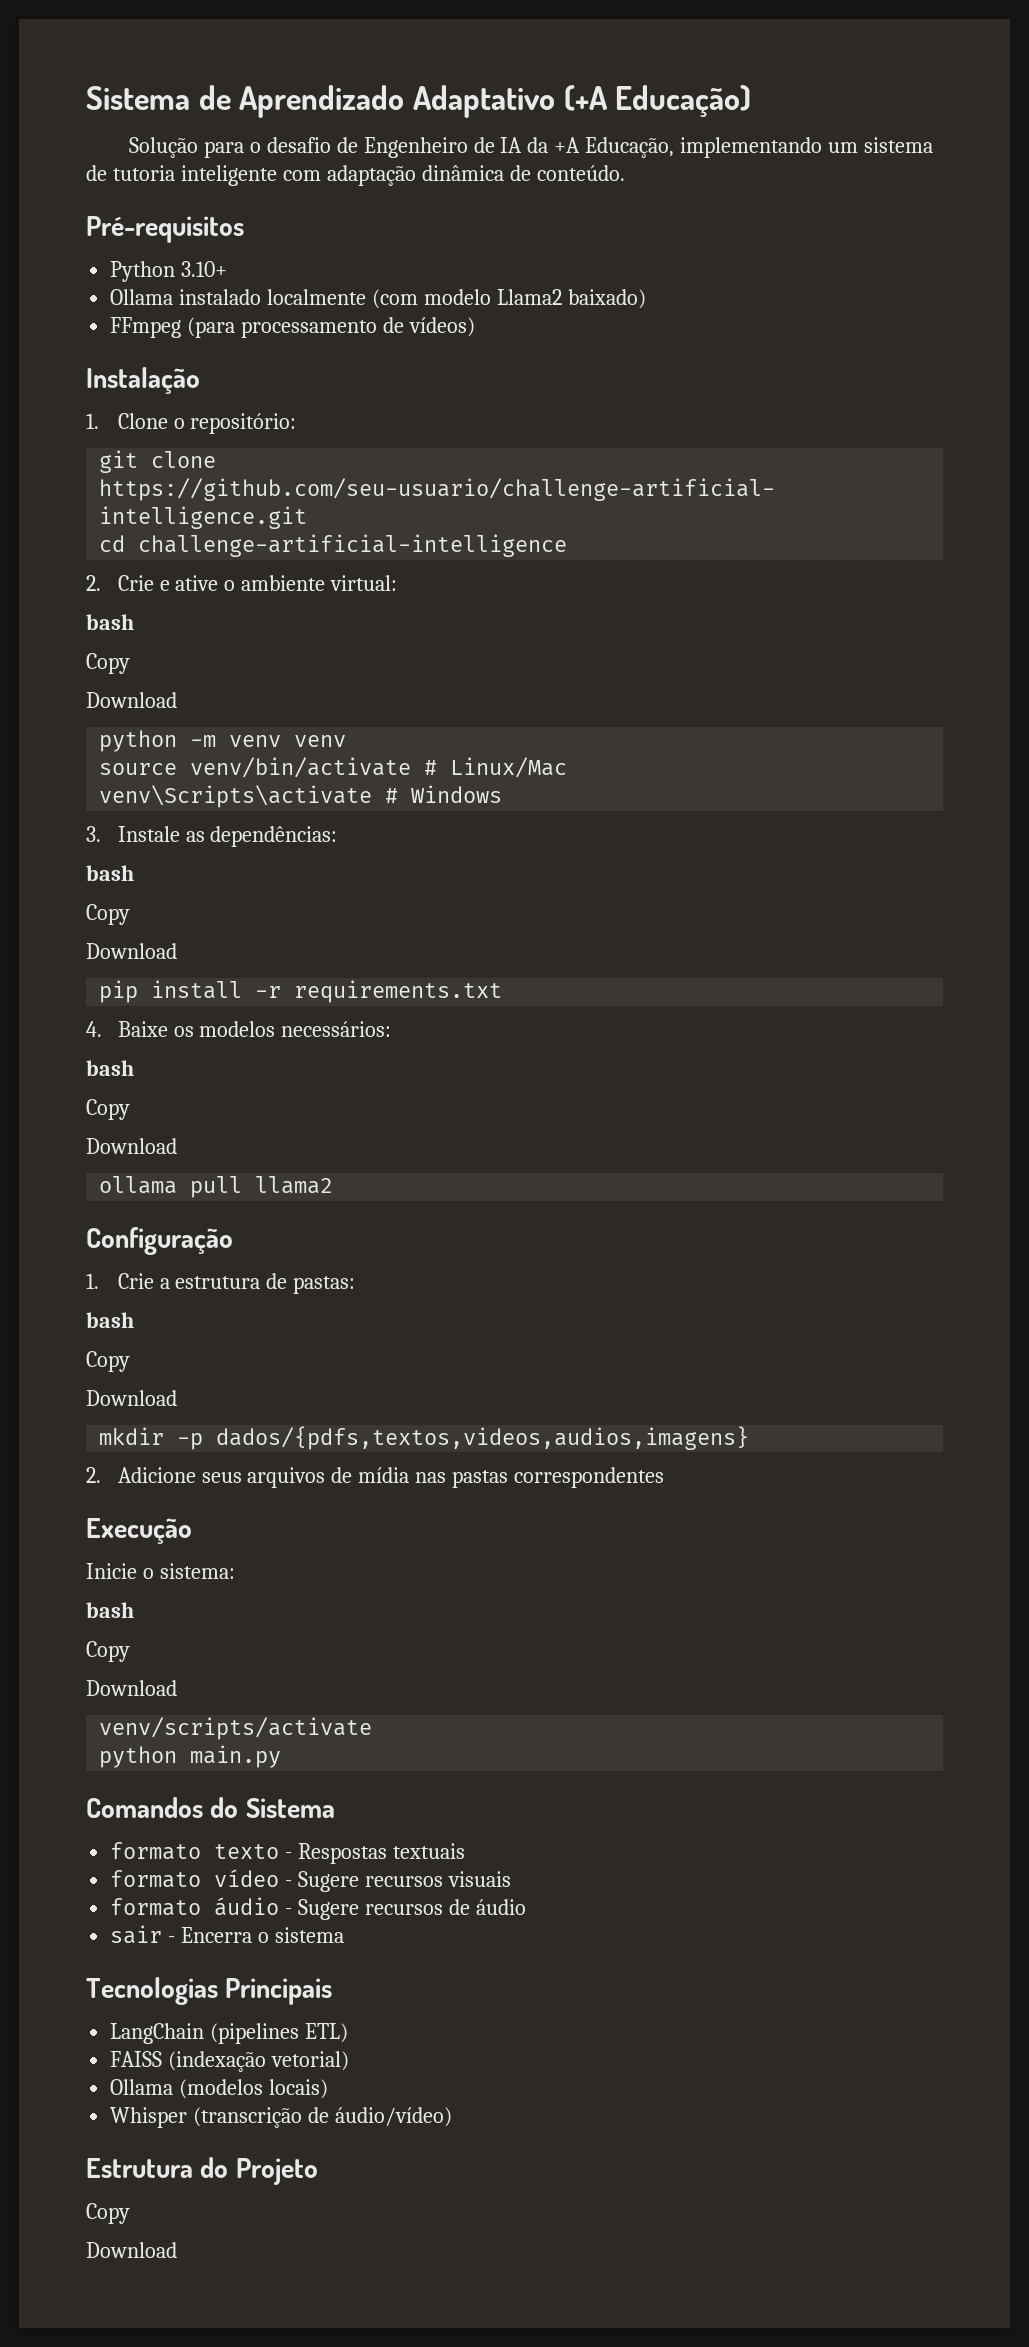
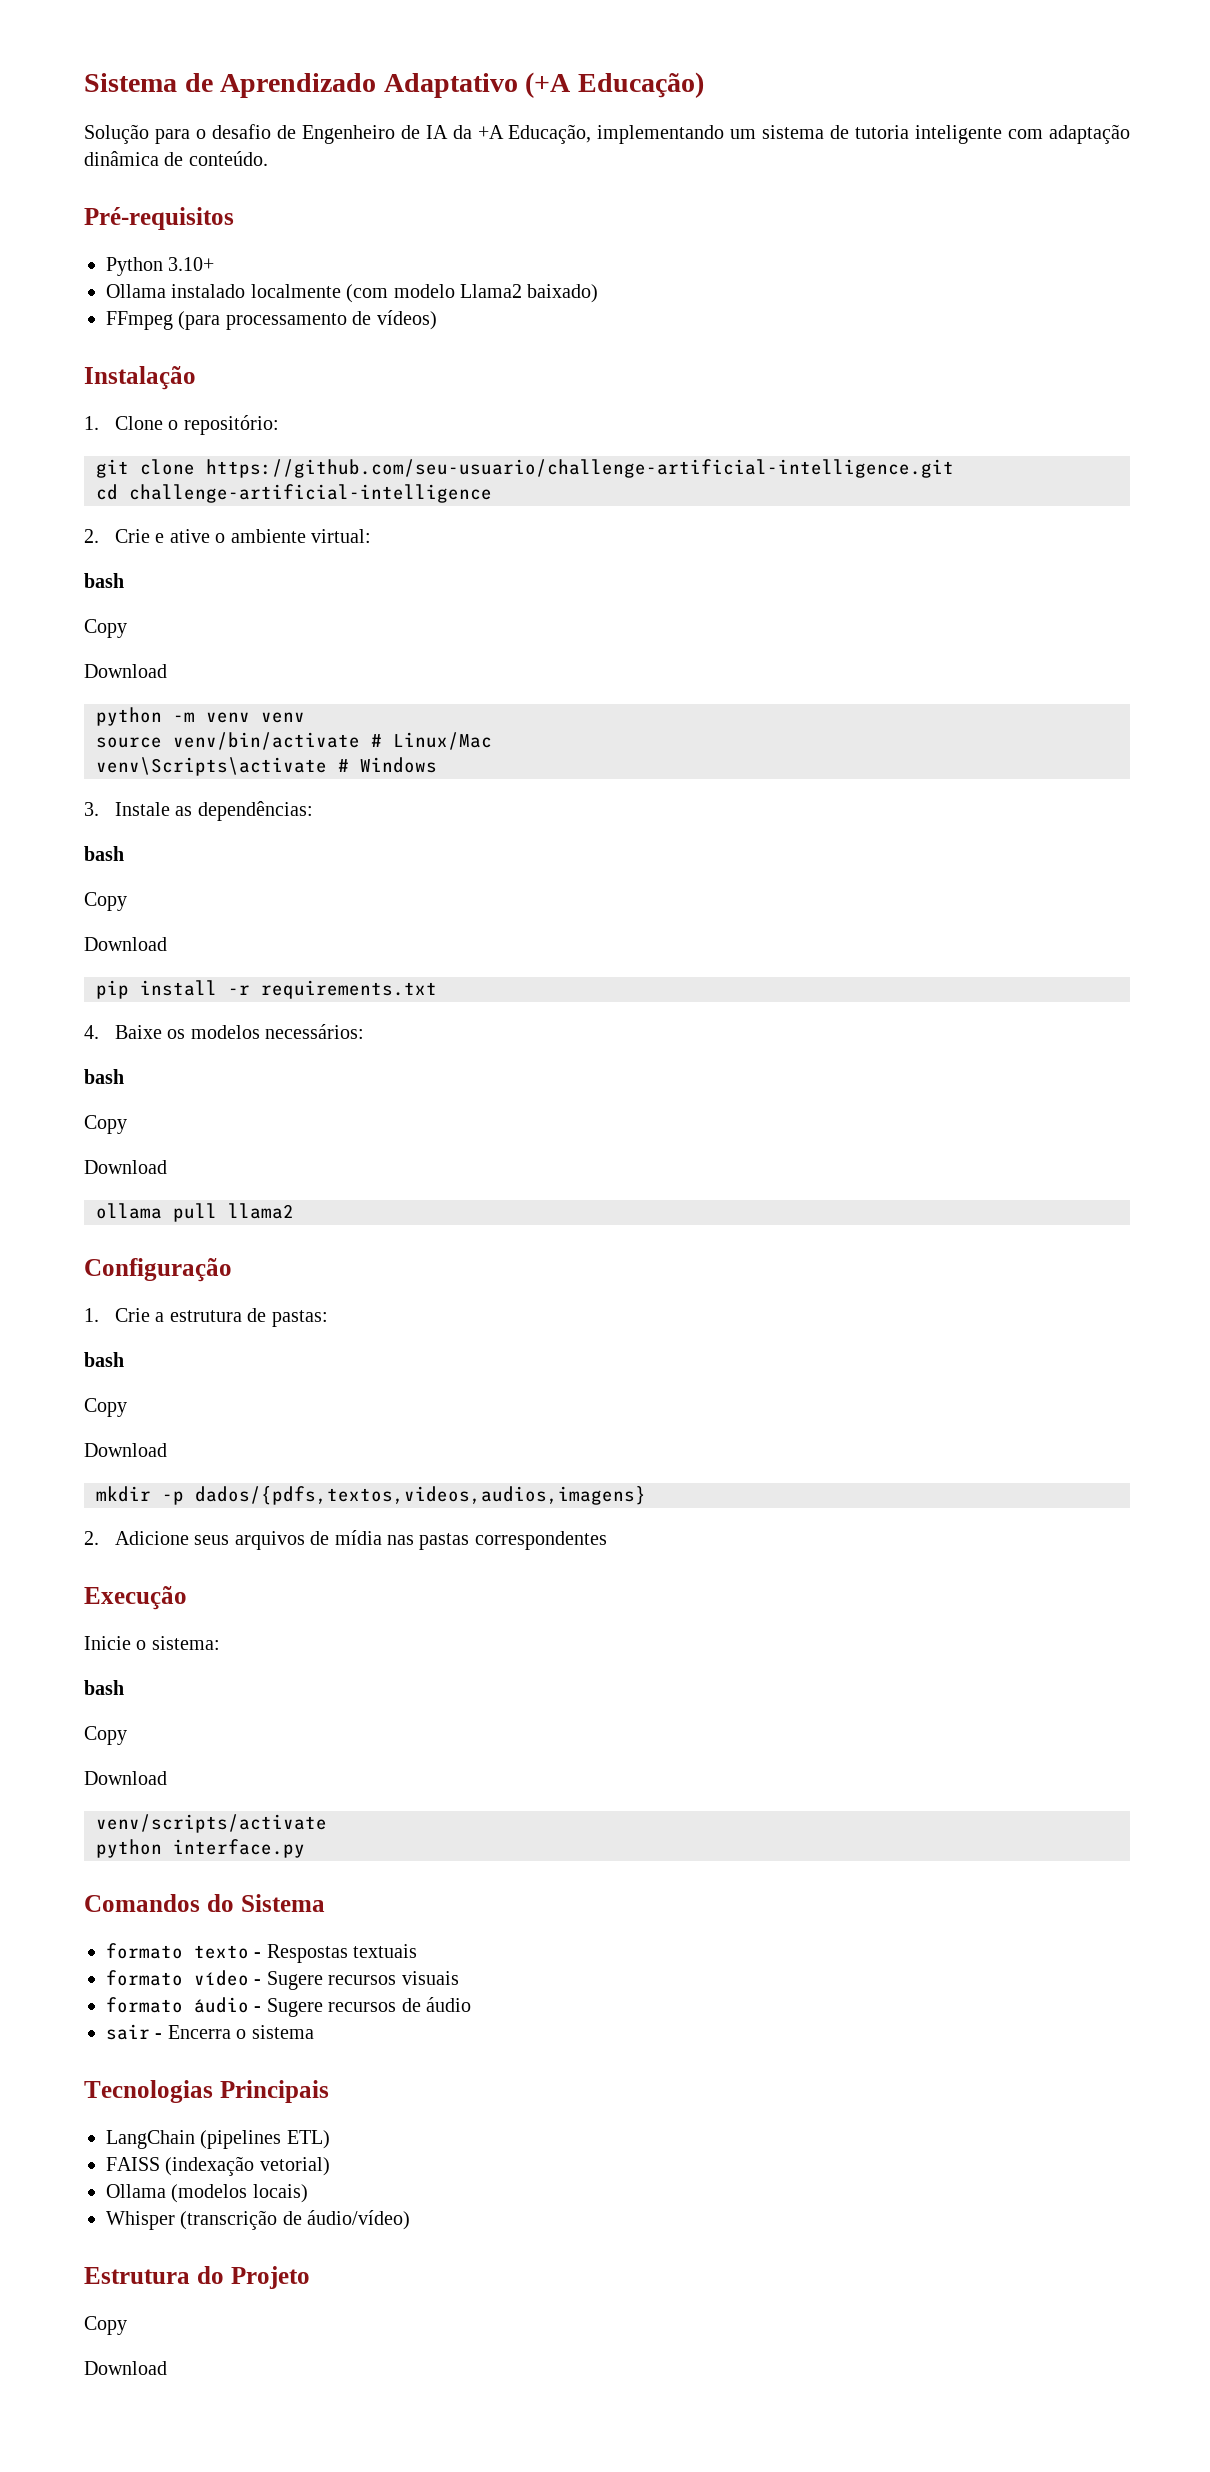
[190,1745,282,1768] main.py -> [173,1839,305,1858] interface.py

